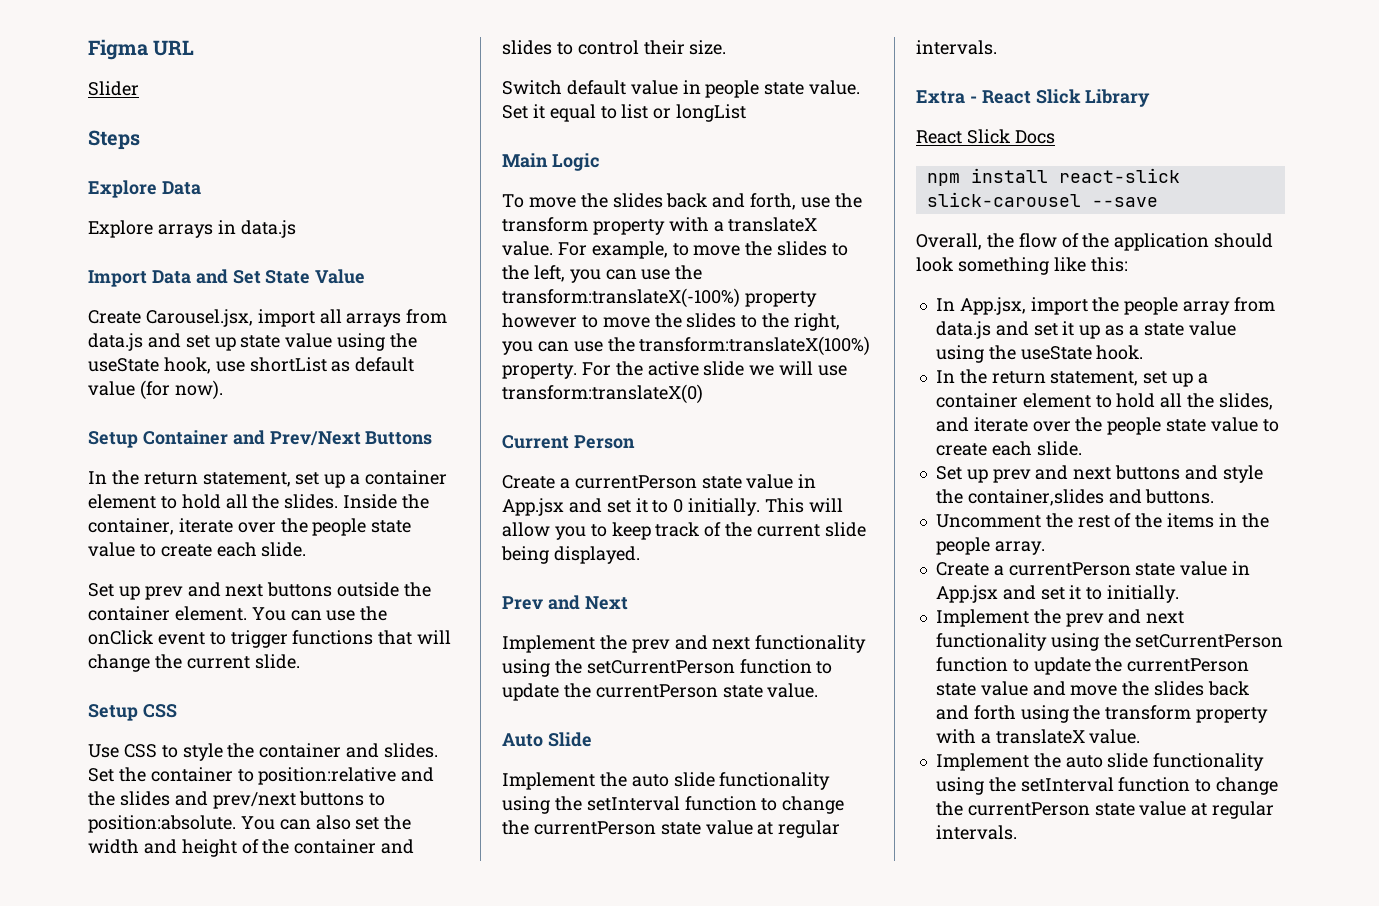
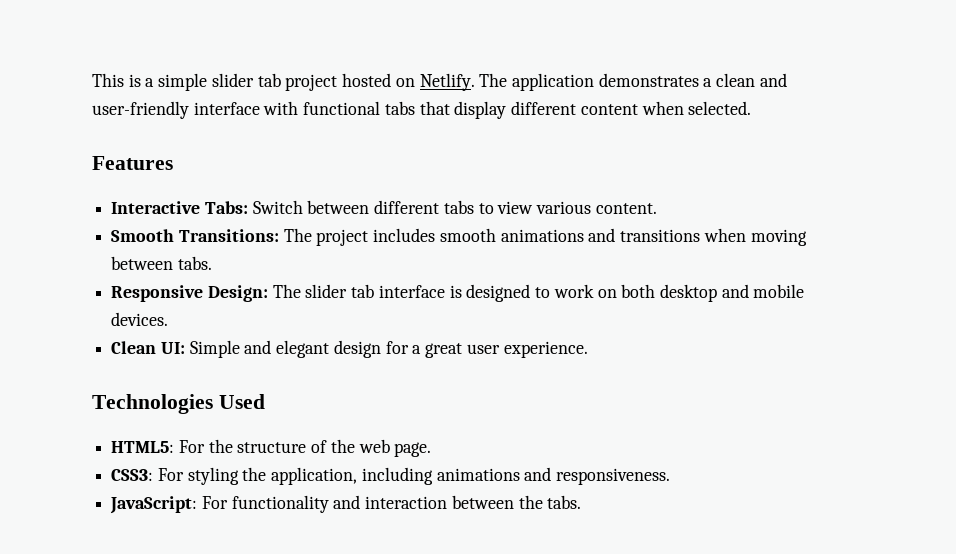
[88,39,195,60] [88,81,139,96] [88,130,140,150] [88,180,201,198] [88,220,296,238] [88,269,366,287] [88,309,448,327] [88,333,418,351] [88,357,415,374] [88,380,223,400] [88,430,433,448] [88,470,448,488] [88,494,430,509] [88,518,412,536] [88,542,307,557] [88,582,432,600] [88,606,388,621] [88,630,452,648] [88,654,300,672] [88,704,177,721] [88,743,439,761] [88,767,435,785] [88,791,386,809] [88,815,412,833] [88,839,415,857] [502,40,727,55] [502,80,861,98] [502,104,747,122] [502,153,600,171] [502,193,862,210] [502,217,818,235] [502,241,849,259] [502,265,703,283] [502,288,817,308] [502,313,841,331] [502,336,871,356] [502,361,848,379] [502,384,703,404] [502,435,635,449] [502,474,817,489] [502,498,843,516] [502,522,866,540] [501,546,640,564] [502,595,628,610] [502,635,867,653] [502,659,833,677] [502,683,819,701] [502,732,592,747] [502,772,831,790] [502,796,845,814] [502,820,841,838] [916,40,997,55] [916,89,1151,107] [916,129,1055,144] [926,168,1180,186] [926,192,1158,207] [916,233,1274,251] [916,257,1128,275] [935,297,1275,315] [935,321,1236,339] [935,345,1144,363] [935,369,1208,387] [935,393,1273,410] [935,417,1279,435] [935,441,1082,456] [935,465,1263,483] [935,489,1215,506] [935,513,1269,528] [935,537,1045,555] [935,561,1251,576] [935,585,1180,603] [935,609,1185,627] [935,633,1284,651] [935,657,1250,675] [935,681,1249,696] [935,705,1269,723] [935,729,1141,744] [935,753,1265,771] [935,777,1279,795] [935,801,1275,819] [935,825,1017,840] Figma URL // Slider // Steps // Explore Data // Explore arrays in data.js // Import Data and Set State Value // Create Carousel.jsx, import all arrays from data.js and set up state value using the useState hook, use shortList as default value (for now). // Setup Container and Prev/Next Buttons // In the return statement, set up a container element to hold all the slides. Inside the container, iterate over the people state value to create each slide. // Set up prev and next buttons outside the container element. You can use the onClick event to trigger functions that will change the current slide. // Setup CSS // Use CSS to style the container and slides. Set the container to position:relative and the slides and prev/next buttons to position:absolute. You can also set the width and height of the container and slides to control their size. // Switch default value in people state value. Set it equal to list or longList // Main Logic // To move the slides back and forth, use the transform property with a translateX value. For example, to move the slides to the left, you can use the transform:translateX(-100%) property however to move the slides to the right, you can use the transform:translateX(100%) property. For the active slide we will use transform:translateX(0) // Current Person // Create a currentPerson state value in App.jsx and set it to 0 initially. This will allow you to keep track of the current slide being displayed. // Prev and Next // Implement the prev and next functionality using the setCurrentPerson function to update the currentPerson state value. // Auto Slide // Implement the auto slide functionality using the setInterval function to change the currentPerson state value at regular intervals. // Extra - React Slick Library // React Slick Docs // npm install react-slick slick-carousel --save // Overall, the flow of the application should look something like this: // In App.jsx, import the people array from data.js and set it up as a state value using the useState hook. // In the return statement, set up a container element to hold all the slides, and iterate over the people state value to create each slide. // Set up prev and next buttons and style the container,slides and buttons. // Uncomment the rest of the items in the people array. // Create a currentPerson state value in App.jsx and set it to initially. // Implement the prev and next functionality using the setCurrentPerson function to update the currentPerson state value and move the slides back and forth using the transform property with a translateX value. // Implement the auto slide functionality using the setInterval function to change the currentPerson state value at regular intervals. -> [92,73,787,91] [92,101,752,119] [92,156,173,170] [111,200,657,214] [111,228,807,246] [111,256,212,270] [111,284,805,302] [111,312,169,326] [111,340,588,358] [92,394,265,414] [111,439,432,457] [111,467,671,485] [110,495,582,514] This is a simple slider tab project hosted on Netlify. The application demonstrates a clean and user-friendly interface with functional tabs that display different content when selected. // Features // Interactive Tabs: Switch between different tabs to view various content. // Smooth Transitions: The project includes smooth animations and transitions when moving between tabs. // Responsive Design: The slider tab interface is designed to work on both desktop and mobile devices. // Clean UI: Simple and elegant design for a great user experience. // Technologies Used // HTML5: For the structure of the web page. // CSS3: For styling the application, including animations and responsiveness. // JavaScript: For functionality and interaction between the tabs.

